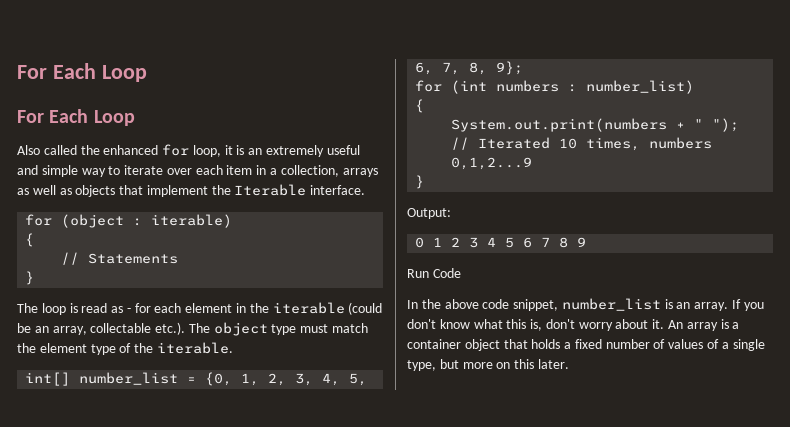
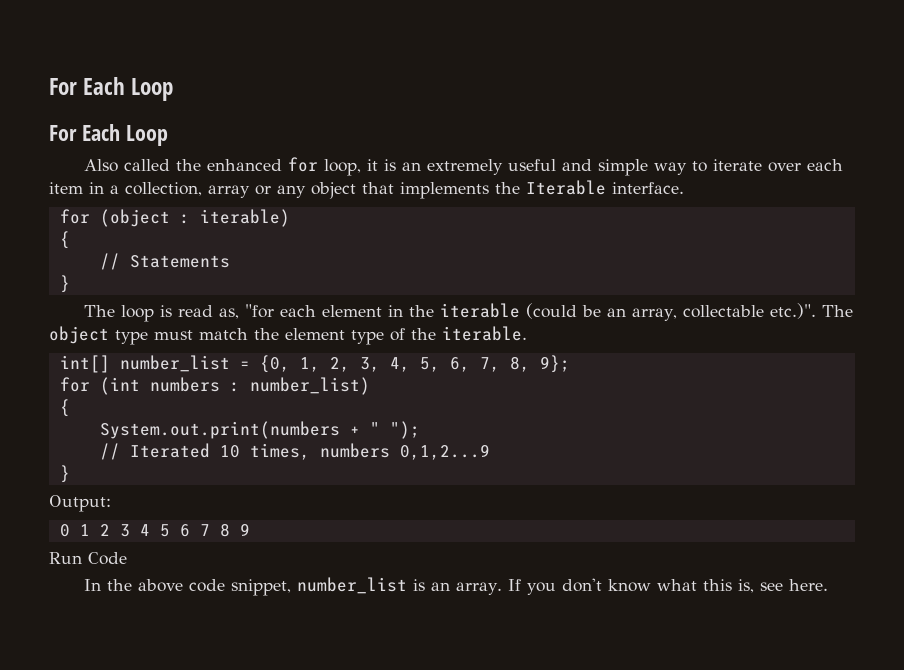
[342,168,378,177] [17,185,208,197] arrays as well as objects that implement -> [208,182,489,199] array or any object that implements
[111,303,151,313] as - for -> [218,304,274,319] as, "for
[155,322,186,335] etc.). -> [769,303,816,319] etc.)".
[545,319,740,331] [407,339,765,351] [407,359,569,371] don't worry about it. An array is a container object that holds a fixed number of values of a single type, but more on this later. -> [759,579,828,591] see here.

